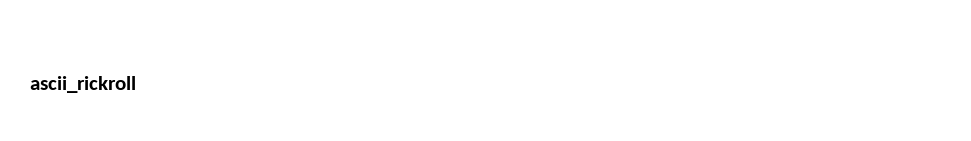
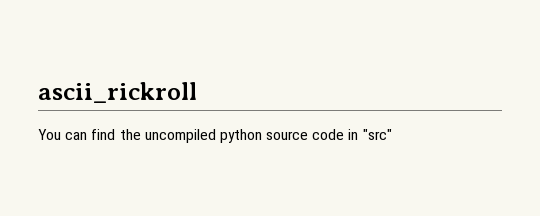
(136, 84) none -> [38,129,392,143] // You can find the uncompiled python source code in "src"

